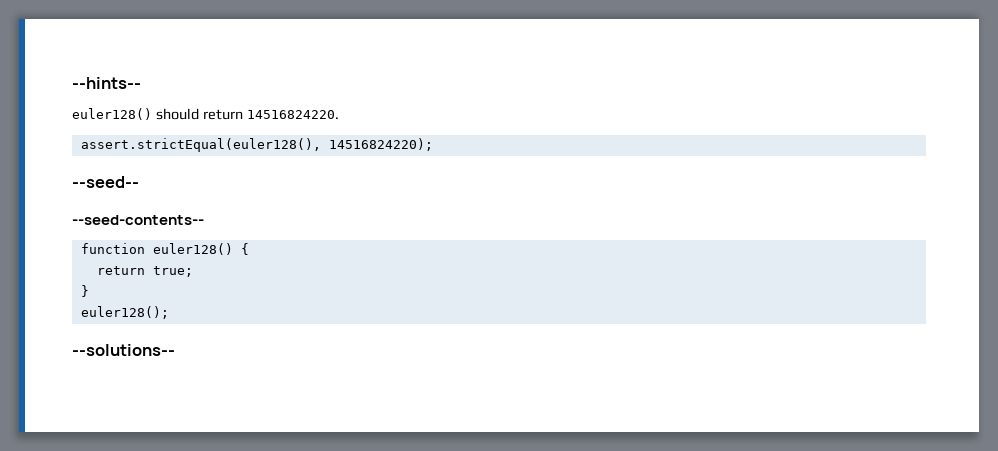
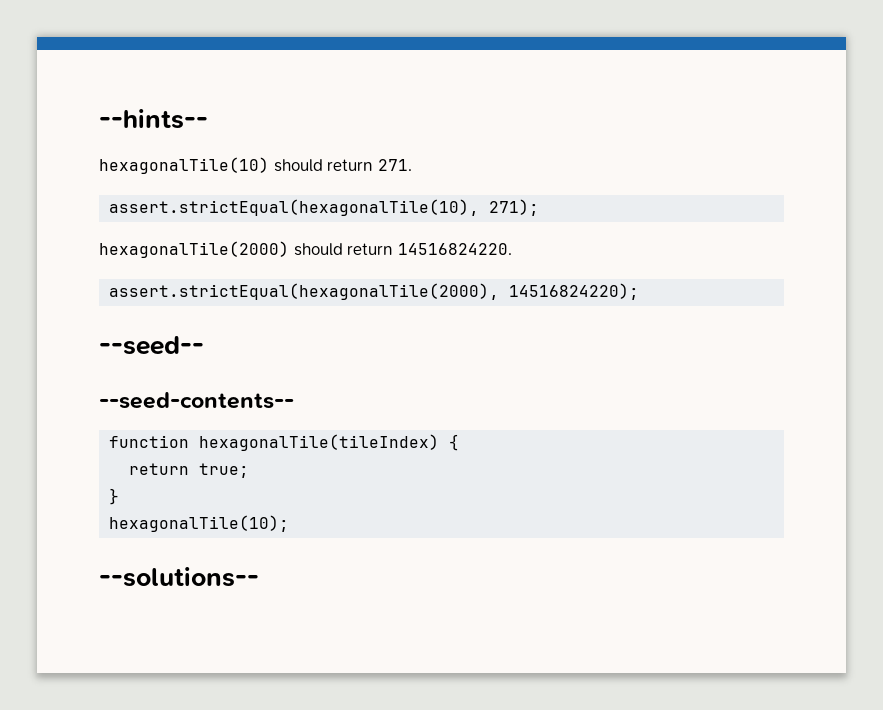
[72,108,152,120] euler128() -> [99,157,412,174] [109,199,540,216] [99,241,289,258] hexagonalTile(10) should return 271. // assert.strictEqual(hexagonalTile(10), 271); // hexagonalTile(2000)
[80,138,321,152] assert.strictEqual(euler128(), -> [109,283,500,300] assert.strictEqual(hexagonalTile(2000),
[152,243,233,255] euler128() -> [199,434,440,451] hexagonalTile(tileIndex)
[80,306,169,319] euler128(); -> [109,515,290,532] hexagonalTile(10);

